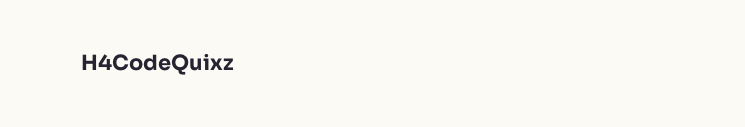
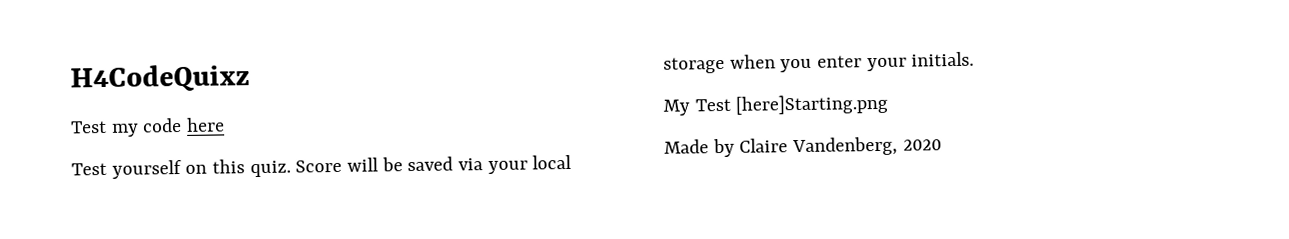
(234, 64) none -> [70,117,226,137] [71,154,573,179] [663,51,975,74] [663,93,889,116] [664,136,942,158] // Test my code here // Test yourself on this quiz. Score will be saved via your local storage when you enter your initials. // My Test [here]Starting.png // Made by Claire Vandenberg, 2020

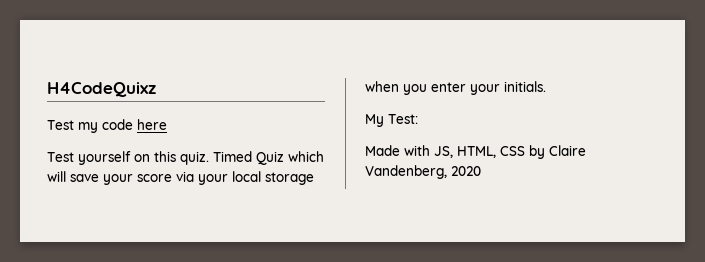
[295,156,454,173] Score will be saved -> [213,151,324,165] [47,171,172,185] Timed Quiz which will save your score
[694,93,889,115] Test [here]Starting.png -> [388,114,418,124] Test:
(709, 146) none -> [404,145,525,158] with JS, HTML, CSS

